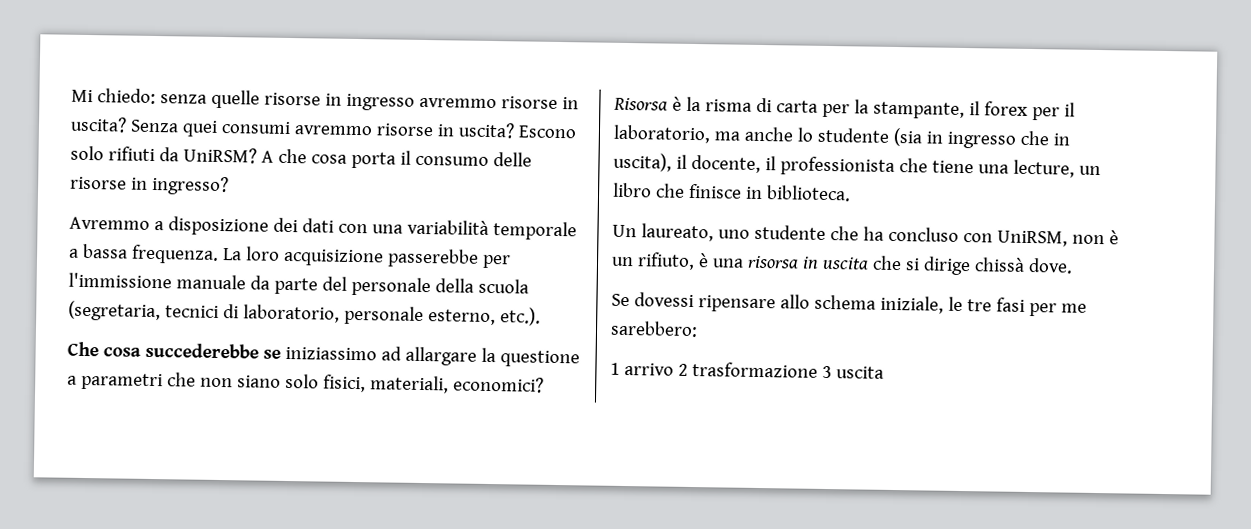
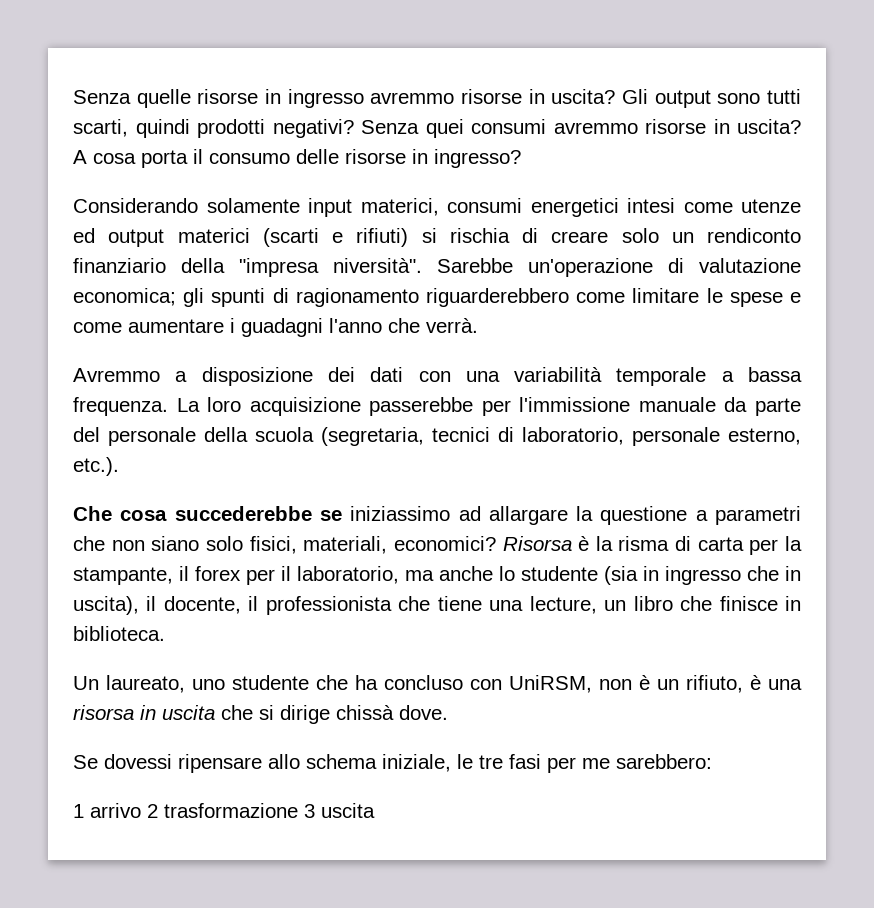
[71,88,207,105] Mi chiedo: senza -> [73,90,131,104] Senza
(127, 124) none -> [622,89,801,108] [73,119,354,138] Gli output sono tutti scarti, quindi prodotti negativi?
[517,125,577,139] [70,145,307,164] Escono solo rifiuti da UniRSM? A che -> [73,150,87,164] A
(229, 185) none -> [73,198,801,217] [73,228,801,247] [73,258,801,277] [73,288,802,307] [73,318,478,337] // Considerando solamente input materici, consumi energetici intesi come utenze ed output materici (scarti e rifiuti) si rischia di creare solo un rendiconto finanziario della "impresa niversità". Sarebbe un'operazione di valutazione economica; gli spunti di ragionamento riguarderebbero come limitare le spese e come aumentare i guadagni l'anno che verrà.

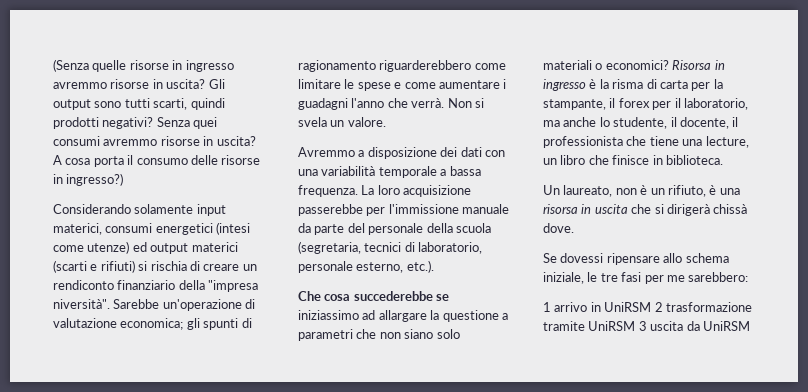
[73,90,131,104] Senza -> [53,59,89,72] (Senza
[434,149,521,168] ingresso? -> [66,173,124,186] ingresso?)
[627,198,801,213] intesi come utenze -> [216,222,251,235] [53,241,130,254] (intesi come utenze)
[621,228,659,243] solo -> (240, 267) none
(478, 325) none -> [447,98,484,108] [298,117,386,127] Non si svela un valore.
[249,536,572,554] fisici, materiali, economici? Risorsa -> [543,60,725,70] [543,79,586,91] materiali o economici? Risorsa in ingresso
[521,566,801,585] [73,596,139,615] studente (sia in ingresso che in uscita), -> [613,117,668,129] studente,
[192,675,592,693] uno studente che ha concluso con UniRSM, -> (613, 191) none
[280,705,330,724] dirige -> [666,204,710,216] dirigerà
[147,803,375,818] 2 trasformazione 3 uscita -> [590,302,752,312] [543,321,750,331] in UniRSM 2 trasformazione tramite UniRSM 3 uscita da UniRSM

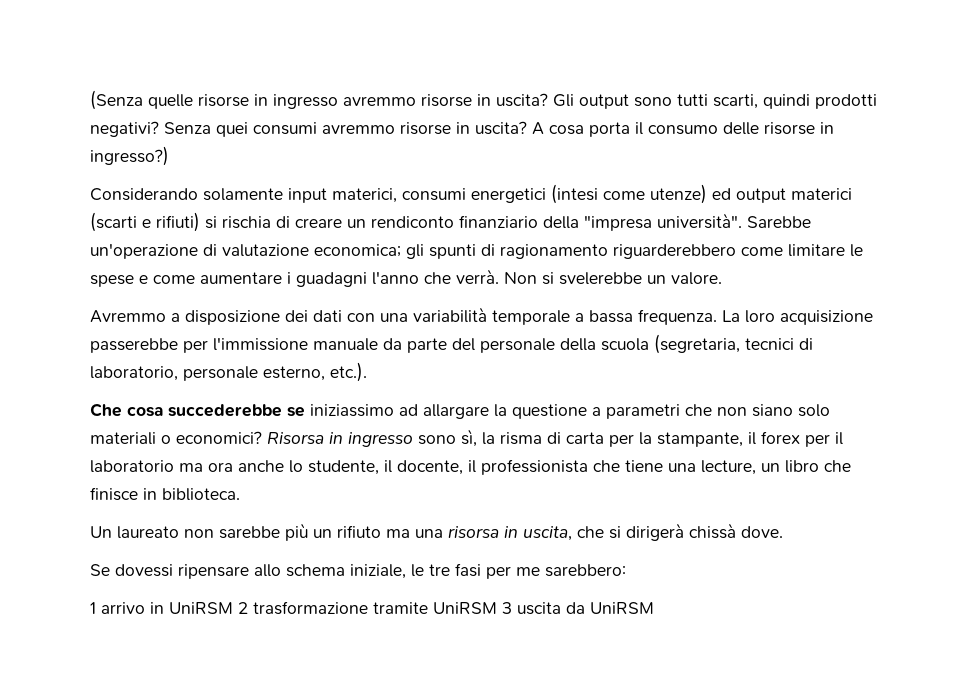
[53,299,110,309] niversità". -> [657,213,742,229] università".
[298,117,327,127] svela -> [559,272,642,285] svelerebbe
[589,79,597,89] è -> [418,429,477,447] sono sì,
[683,98,748,110] [543,120,560,127] laboratorio, ma -> [90,460,233,473] laboratorio ma ora
[563,185,717,197] laureato, non è un rifiuto, è -> [117,523,410,541] laureato non sarebbe più un rifiuto ma
[594,204,628,214] uscita -> [523,526,572,541] uscita,

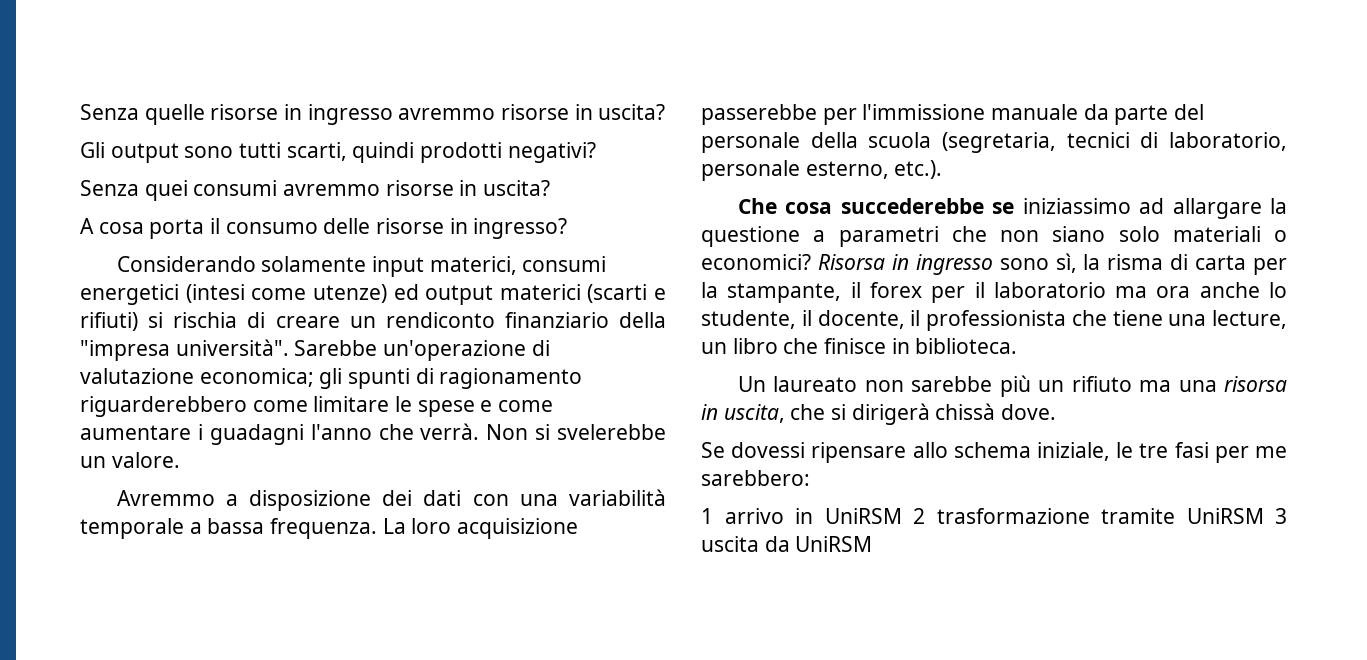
[90,90,143,110] (Senza -> [80,104,139,120] Senza
(548, 100) none -> (666, 112) //
(159, 129) none -> (596, 152) //
(527, 128) none -> (551, 188) //
[90,146,169,166] ingresso?) -> [473,218,568,239] ingresso?

